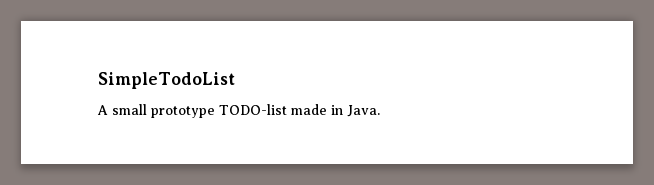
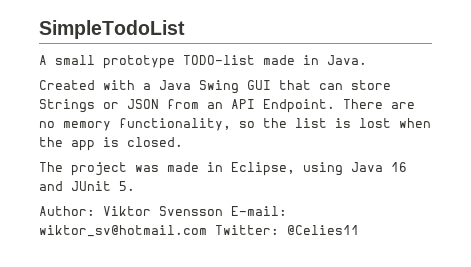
(380, 111) none -> [39,80,391,94] [39,99,415,113] [39,118,431,131] [39,137,183,151] [39,162,407,176] [39,181,135,191] [39,206,287,216] [39,225,359,237] // Created with a Java Swing GUI that can store Strings or JSON from an API Endpoint. There are no memory functionality, so the list is lost when the app is closed. // The project was made in Eclipse, using Java 16 and JUnit 5. // Author: Viktor Svensson E-mail: wiktor_sv@hotmail.com Twitter: @Celies11

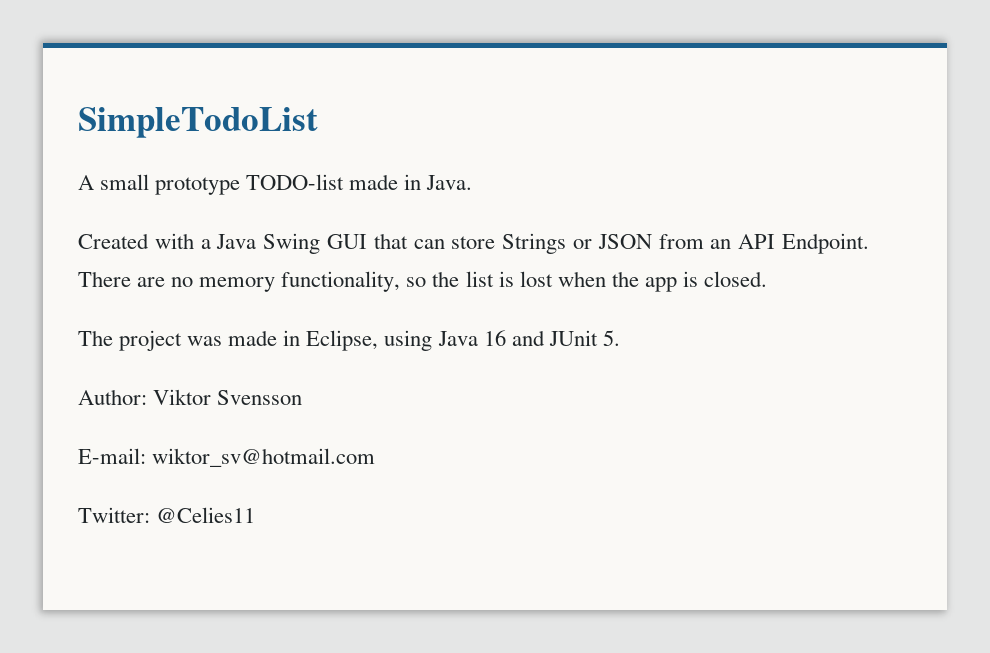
(223, 211) none -> (303, 397) //
(207, 231) none -> (376, 457) //

